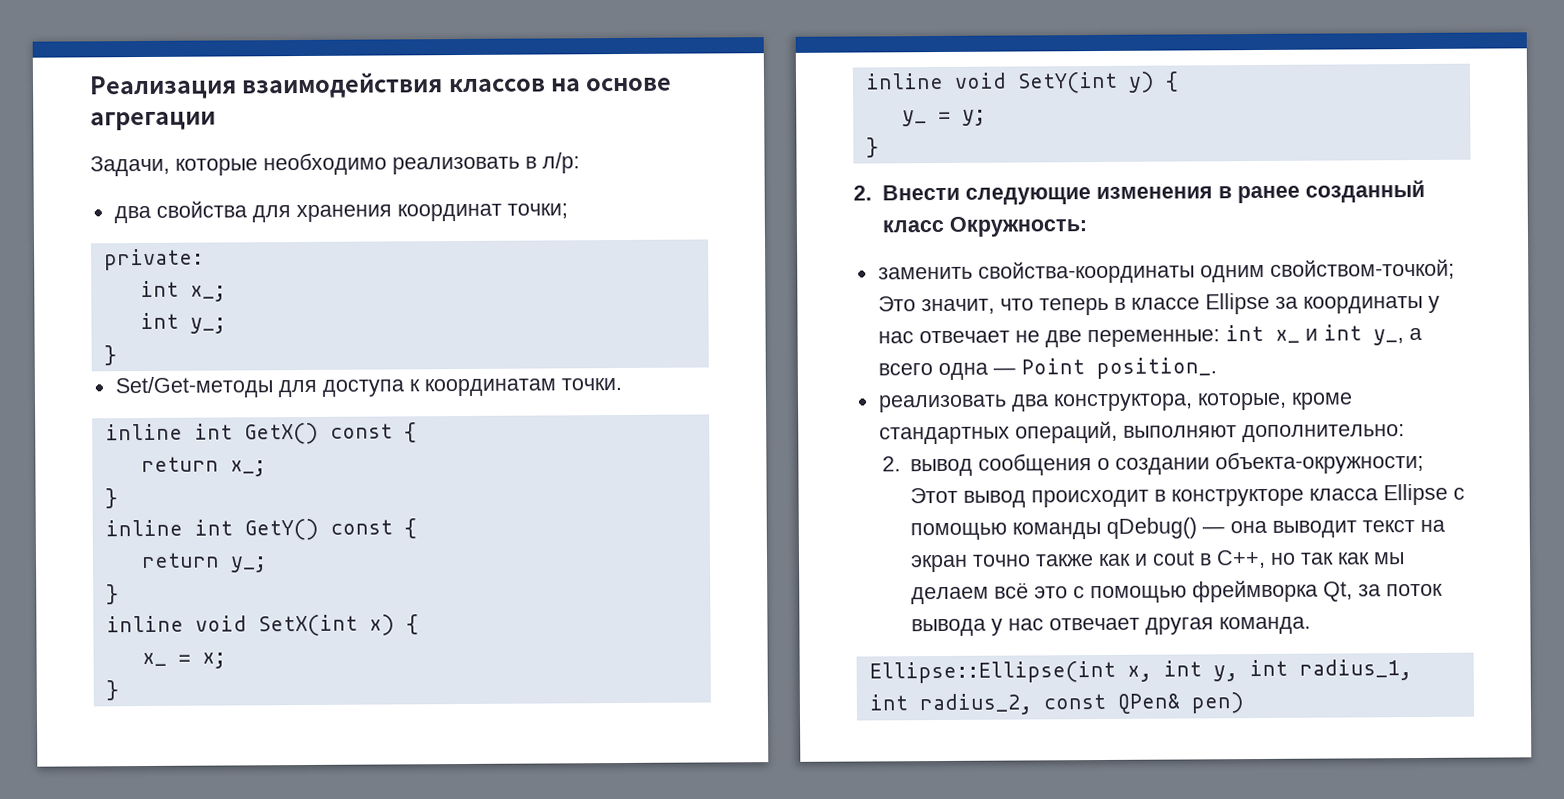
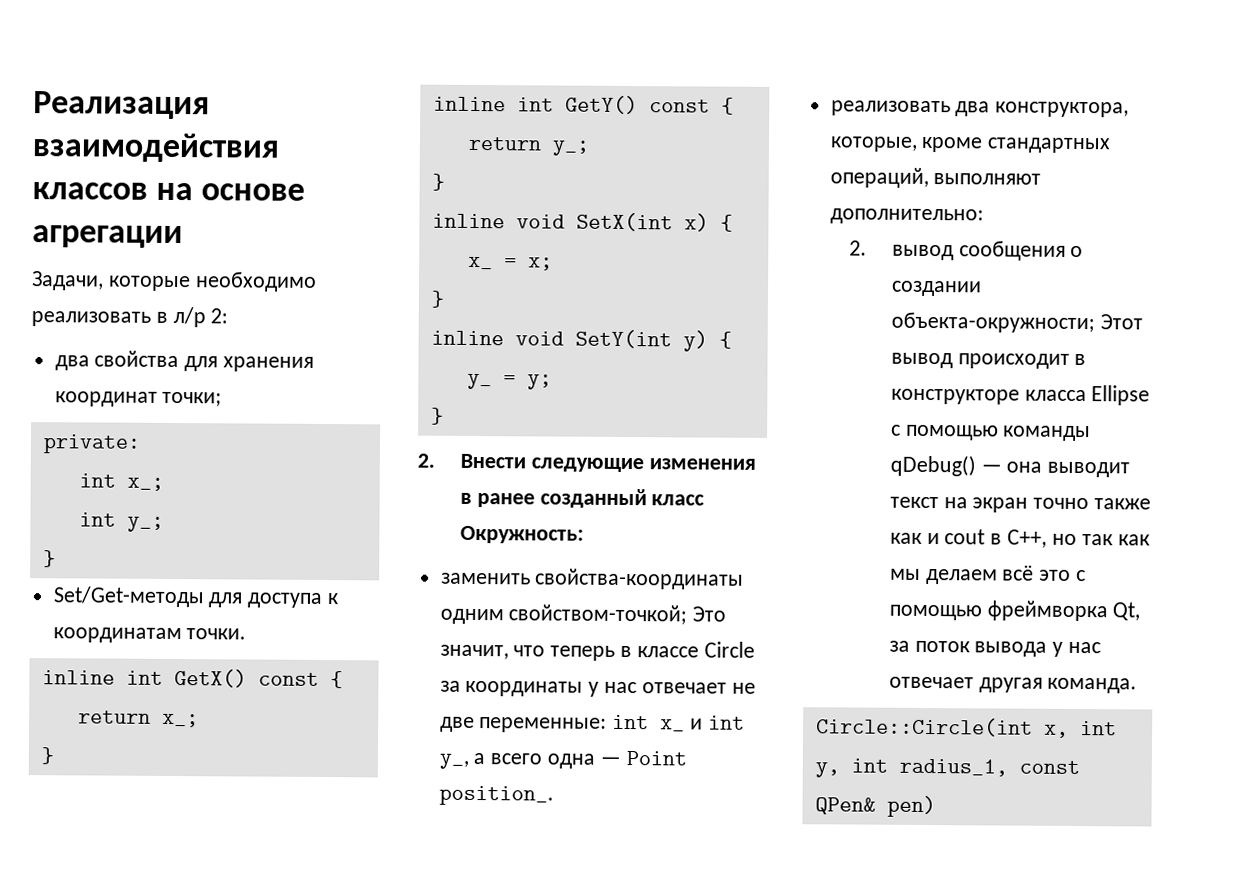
[542,152,580,174] л/р: -> [172,306,229,328] л/р 2:
[1204,292,1270,315] Ellipse -> [703,641,755,658] Circle
[868,660,1116,684] Ellipse::Ellipse(int -> [815,717,1033,737] Circle::Circle(int
[868,693,1032,716] int radius_2, -> (1008, 767) none

